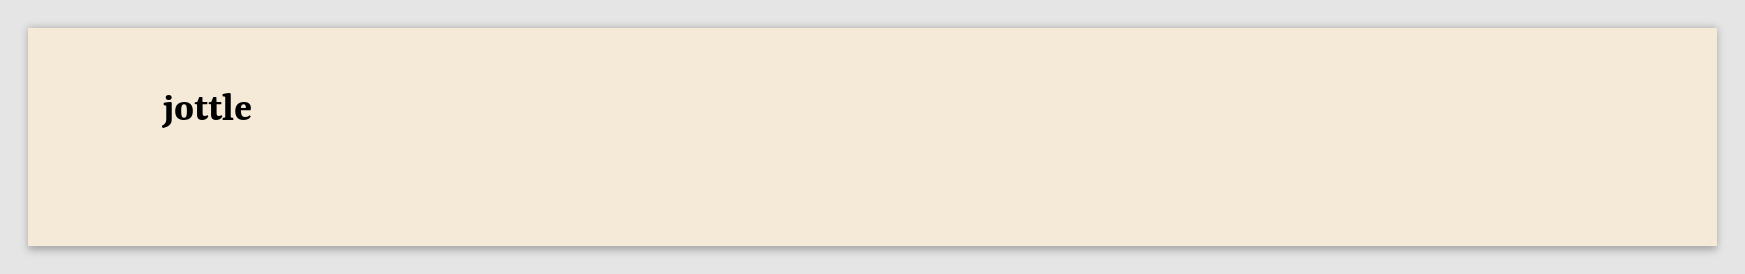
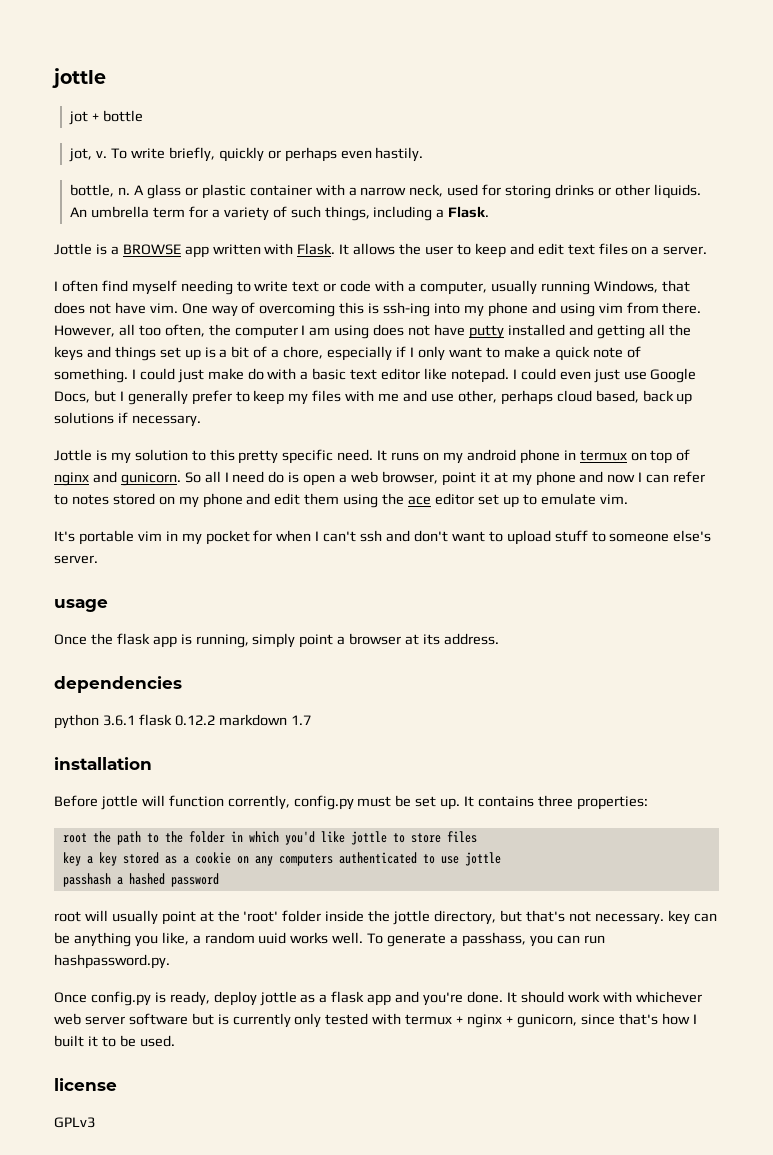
[161,93,252,129] jottle -> [52,68,106,88] [69,110,144,125] [69,147,424,162] [70,184,701,199] [70,206,490,221] [54,243,708,258] [54,280,690,295] [54,302,702,317] [54,324,691,339] [54,346,642,361] [54,368,697,383] [54,390,693,405] [54,412,201,427] [54,449,691,464] [54,471,706,486] [54,493,628,508] [54,530,712,545] [54,555,98,564] [54,599,108,612] [54,633,499,648] [54,676,182,693] [54,714,311,729] [54,757,152,770] [54,795,648,810] [62,831,477,845] [62,852,501,866] [62,873,219,887] [54,910,717,925] [54,932,605,947] [54,954,170,969] [54,991,702,1006] [54,1013,697,1028] [54,1035,175,1047] [54,1078,117,1091] [54,1117,95,1128] jottle // jot + bottle // jot, v. To write briefly, quickly or perhaps even hastily. // bottle, n. A glass or plastic container with a narrow neck, used for storing drinks or other liquids. An umbrella term for a variety of such things, including a Flask. // Jottle is a BROWSE app written with Flask. It allows the user to keep and edit text files on a server. // I often find myself needing to write text or code with a computer, usually running Windows, that does not have vim. One way of overcoming this is ssh-ing into my phone and using vim from there. However, all too often, the computer I am using does not have putty installed and getting all the keys and things set up is a bit of a chore, especially if I only want to make a quick note of something. I could just make do with a basic text editor like notepad. I could even just use Google Docs, but I generally prefer to keep my files with me and use other, perhaps cloud based, back up solutions if necessary. // Jottle is my solution to this pretty specific need. It runs on my android phone in termux on top of nginx and gunicorn. So all I need do is open a web browser, point it at my phone and now I can refer to notes stored on my phone and edit them using the ace editor set up to emulate vim. // It's portable vim in my pocket for when I can't ssh and don't want to upload stuff to someone else's server. // usage // Once the flask app is running, simply point a browser at its address. // dependencies // python 3.6.1 flask 0.12.2 markdown 1.7 // installation // Before jottle will function corrently, config.py must be set up. It contains three properties: // root the path to the folder in which you'd like jottle to store files // key a key stored as a cookie on any computers authenticated to use jottle // passhash a hashed password // root will usually point at the 'root' folder inside the jottle directory, but that's not necessary. key can be anything you like, a random uuid works well. To generate a passhass, you can run hashpassword.py. // Once config.py is ready, deploy jottle as a flask app and you're done. It should work with whichever web server software but is currently only tested with termux + nginx + gunicorn, since that's how I built it to be used. // license // GPLv3

